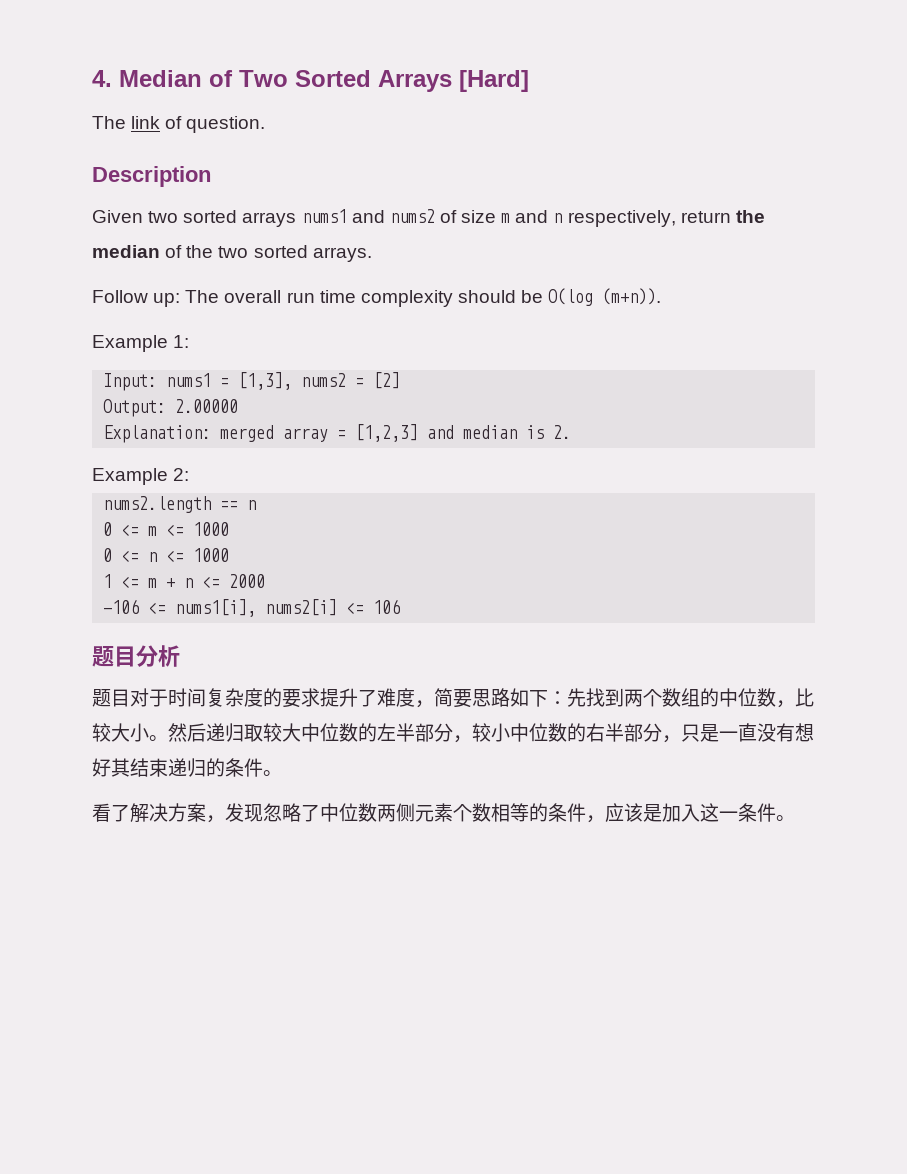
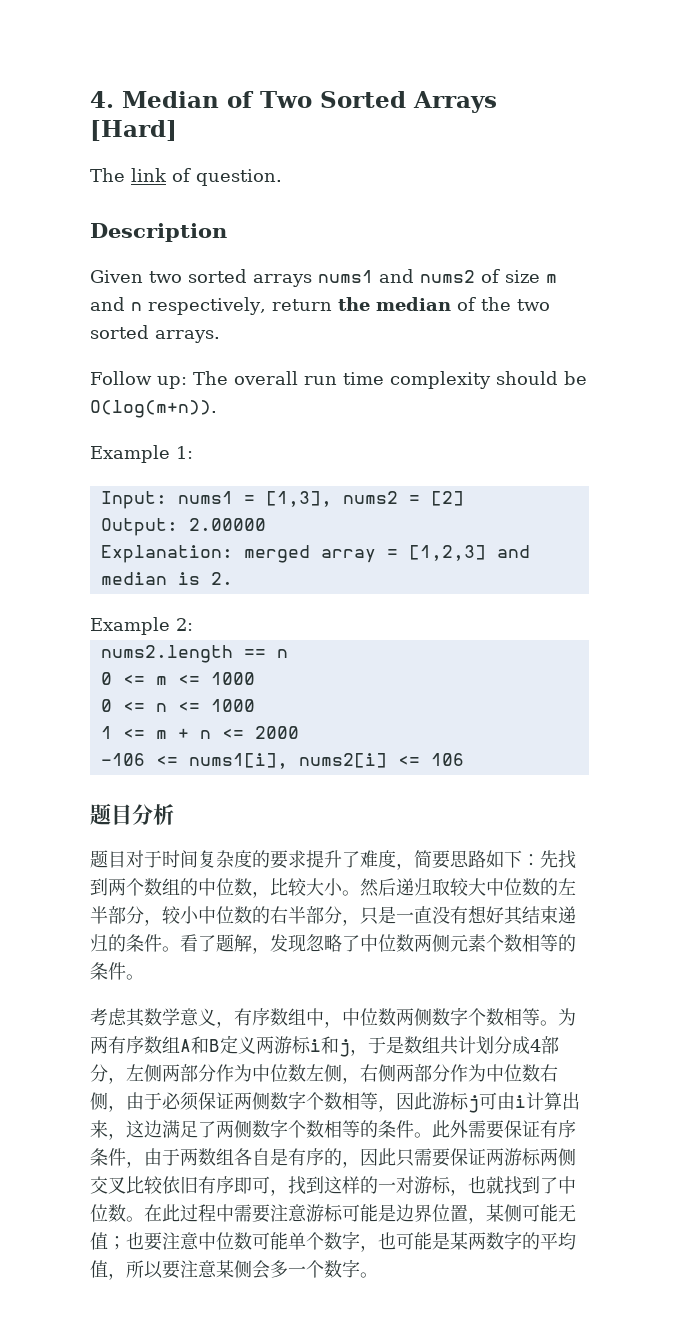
[548,288,662,306] O(log (m+n)). -> [90,400,217,418] O(log(m+n)).
[92,803,206,823] // 看了解决方案 -> [180,934,252,952] 看了题解
[586,803,776,823] ，应该是加入这一条件 -> [126,974,144,980] [90,1007,576,1028] [90,1035,559,1057] [90,1064,558,1084] [90,1091,580,1113] [90,1119,576,1140] [90,1148,576,1168] [90,1176,576,1196] [90,1204,576,1224] [90,1231,576,1252] [90,1259,360,1280] 。 // 考虑其数学意义，有序数组中，中位数两侧数字个数相等。为两有序数组A和B定义两游标i和j，于是数组共计划分成4部分，左侧两部分作为中位数左侧，右侧两部分作为中位数右侧，由于必须保证两侧数字个数相等，因此游标j可由i计算出来，这边满足了两侧数字个数相等的条件。此外需要保证有序条件，由于两数组各自是有序的，因此只需要保证两游标两侧交叉比较依旧有序即可，找到这样的一对游标，也就找到了中位数。在此过程中需要注意游标可能是边界位置，某侧可能无值；也要注意中位数可能单个数字，也可能是某两数字的平均值，所以要注意某侧会多一个数字

